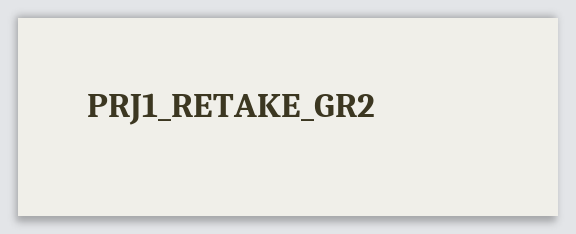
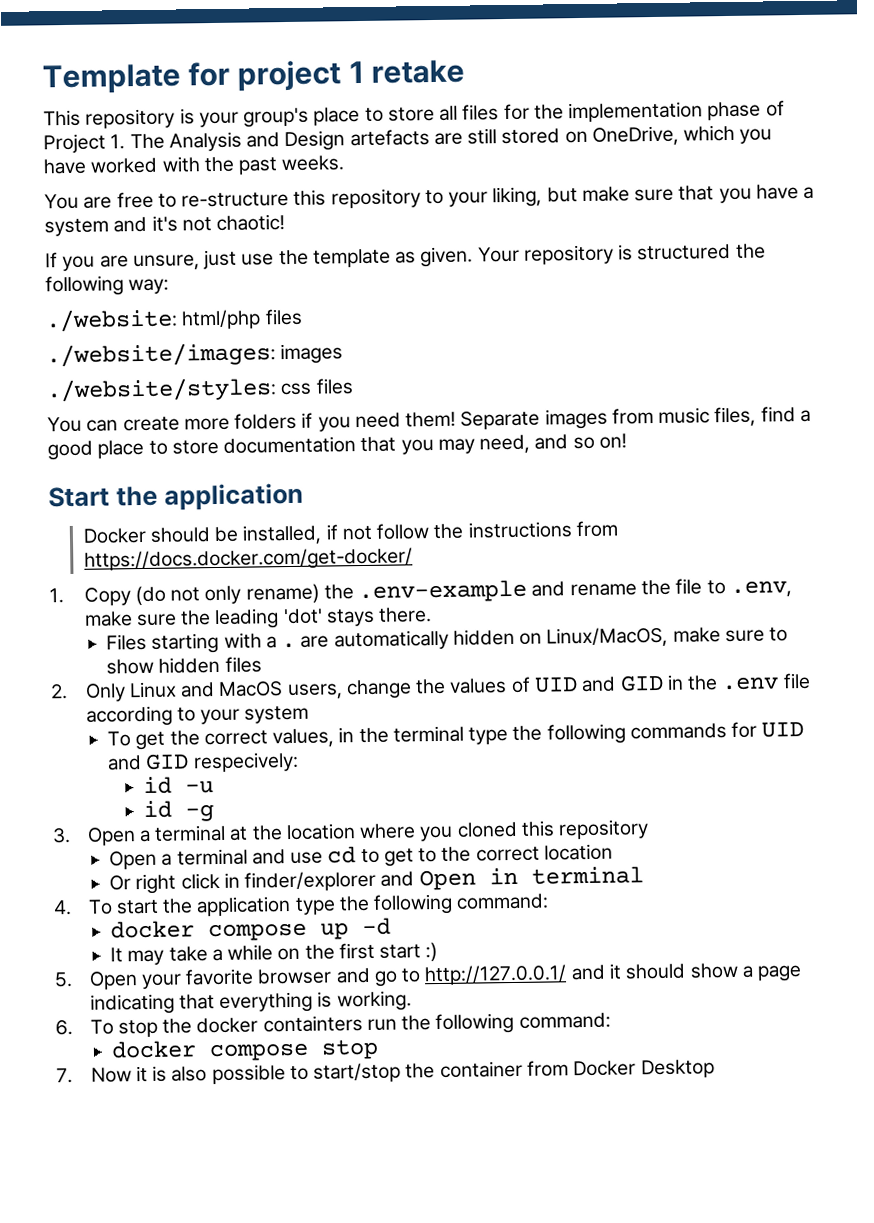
[87,93,375,125] PRJ1_RETAKE_GR2 -> [42,59,465,95] [43,100,785,129] [43,124,773,154] [43,155,345,175] [44,184,815,210] [44,214,286,237] [45,243,766,272] [45,275,170,297] [45,308,303,333] [46,342,344,368] [46,377,354,403] [47,406,811,433] [47,433,627,461] [48,482,305,511] [82,520,618,545] [83,547,413,572] [49,578,792,606] [83,607,433,630] [106,626,789,654] [106,656,262,675] [50,672,811,702] [85,705,310,727] [107,721,805,751] [107,751,299,773] [142,776,214,795] [142,800,214,822] [52,819,650,846] [109,843,613,870] [109,866,644,895] [53,893,550,917] [110,917,392,942] [110,942,439,966] [54,962,803,990] [89,990,412,1015] [55,1012,611,1038] [111,1038,380,1062] [56,1059,715,1085] Template for project 1 retake // This repository is your group's place to store all files for the implementation phase of Project 1. The Analysis and Design artefacts are still stored on OneDrive, which you have worked with the past weeks. // You are free to re-structure this repository to your liking, but make sure that you have a system and it's not chaotic! // If you are unsure, just use the template as given. Your repository is structured the following way: // ./website: html/php files // ./website/images: images // ./website/styles: css files // You can create more folders if you need them! Separate images from music files, find a good place to store documentation that you may need, and so on! // Start the application // Docker should be installed, if not follow the instructions from https://docs.docker.com/get-docker/ // 1. Copy (do not only rename) the .env-example and rename the file to .env, make sure the leading 'dot' stays there. // Files starting with a . are automatically hidden on Linux/MacOS, make sure to show hidden files // 2. Only Linux and MacOS users, change the values of UID and GID in the .env file according to your system // To get the correct values, in the terminal type the following commands for UID and GID respecively: // id -u // id -g // 3. Open a terminal at the location where you cloned this repository // Open a terminal and use cd to get to the correct location // Or right click in finder/explorer and Open in terminal // 4. To start the application type the following command: // docker compose up -d // It may take a while on the first start :) // 5. Open your favorite browser and go to http://127.0.0.1/ and it should show a page indicating that everything is working. // 6. To stop the docker containters run the following command: // docker compose stop // 7. Now it is also possible to start/stop the container from Docker Desktop

